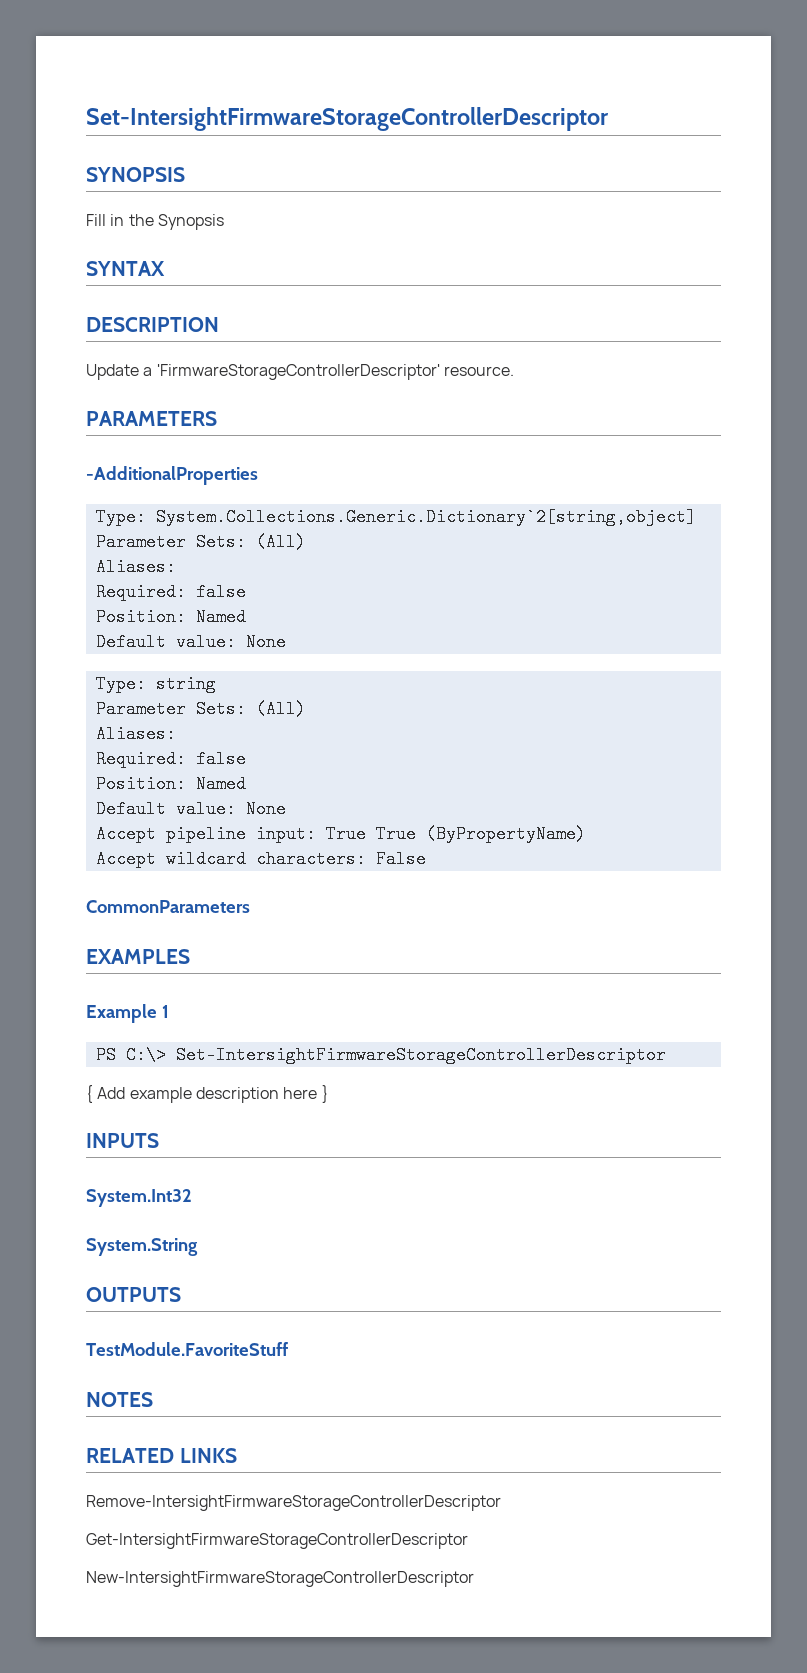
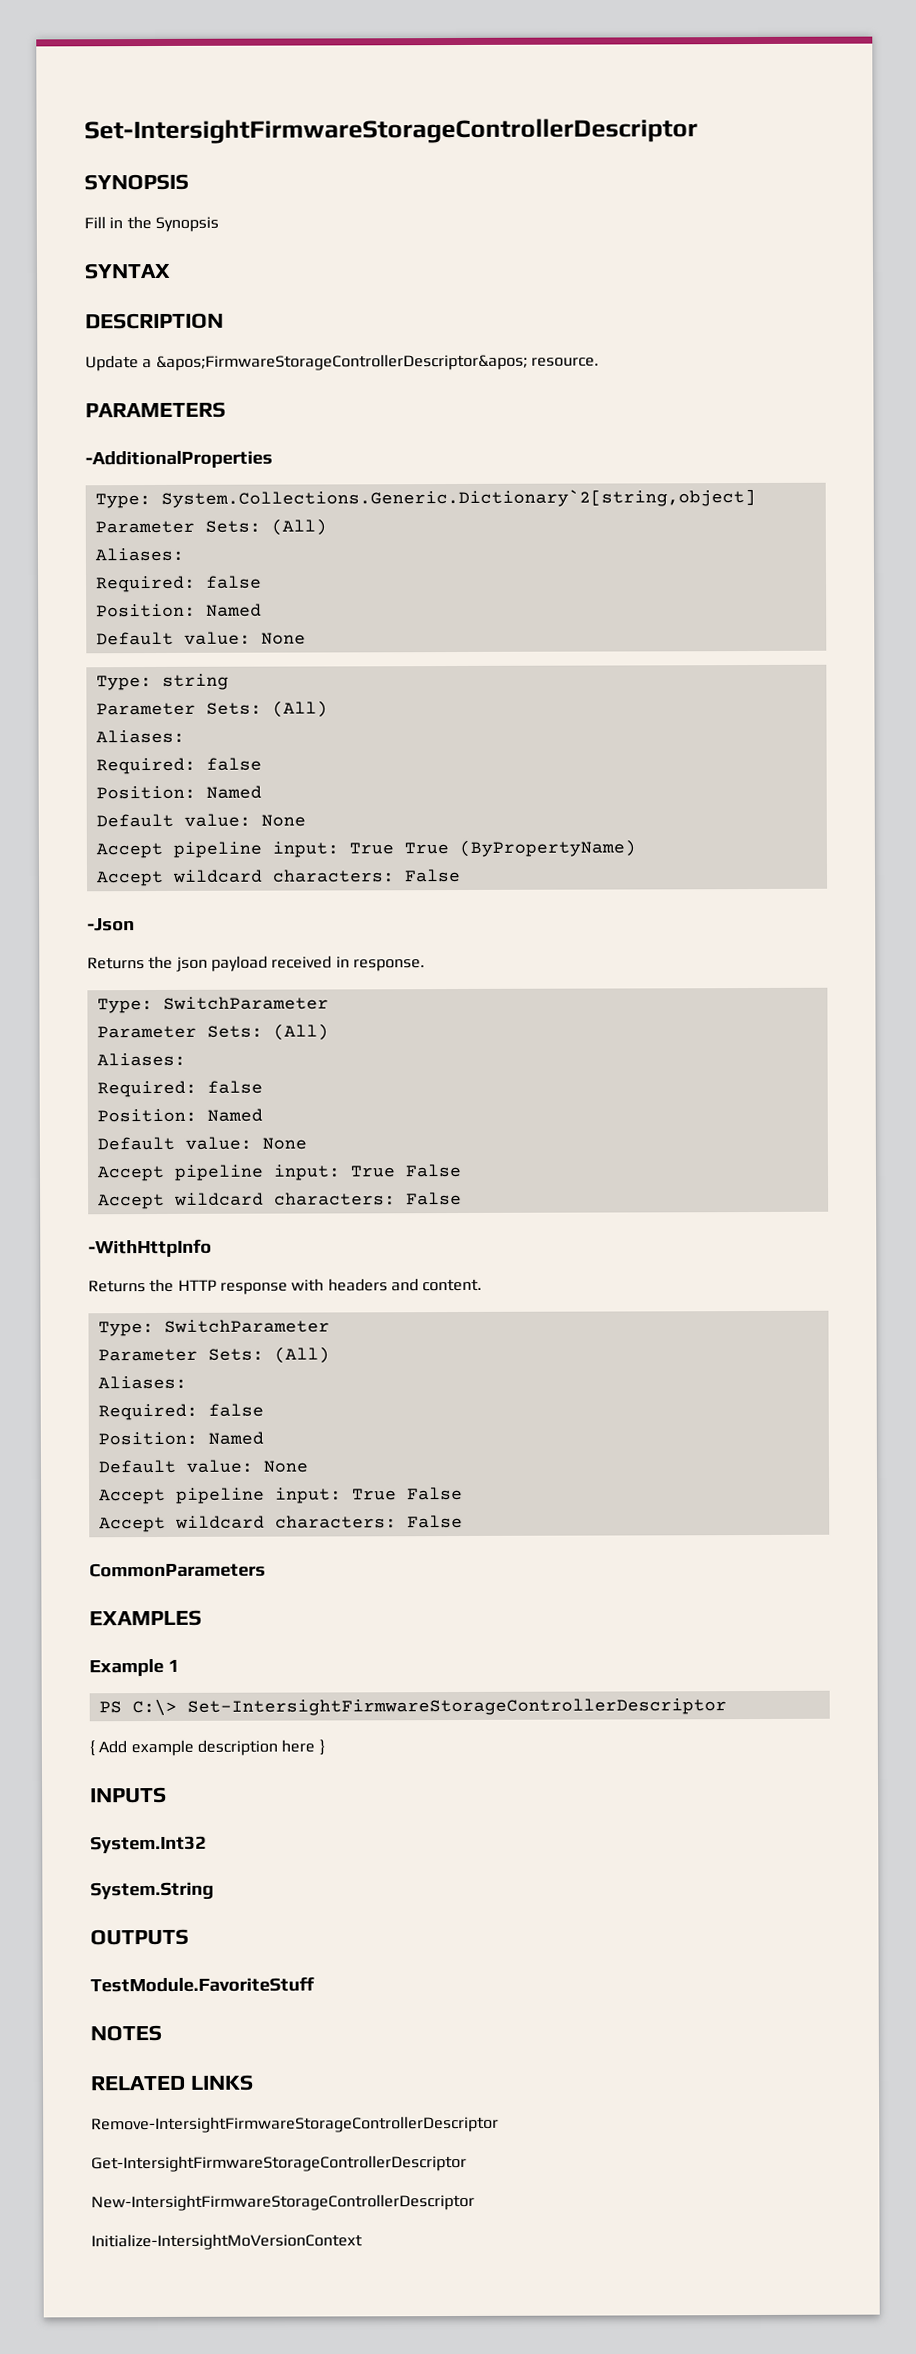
[156,364,440,380] 'FirmwareStorageControllerDescriptor' -> [155,353,528,371] &apos;FirmwareStorageControllerDescriptor&apos;
(426, 859) none -> [87,918,135,932] [87,955,425,972] [96,996,329,1014] [96,1023,329,1041] [96,1052,186,1067] [96,1080,263,1098] [96,1108,263,1123] [96,1136,307,1151] [96,1163,461,1182] [97,1191,462,1210] [88,1238,212,1258] [88,1278,483,1295] [97,1319,330,1337] [97,1346,330,1364] [97,1375,187,1390] [97,1403,264,1421] [97,1431,264,1446] [97,1459,308,1474] [98,1486,463,1505] [98,1514,463,1533] // -Json // Returns the json payload received in response. // Type: SwitchParameter // Parameter Sets: (All) // Aliases: // Required: false // Position: Named // Default value: None // Accept pipeline input: True False // Accept wildcard characters: False // -WithHttpInfo // Returns the HTTP response with headers and content. // Type: SwitchParameter // Parameter Sets: (All) // Aliases: // Required: false // Position: Named // Default value: None // Accept pipeline input: True False // Accept wildcard characters: False
(474, 1579) none -> [91,2233,363,2251] // Initialize-IntersightMoVersionContext

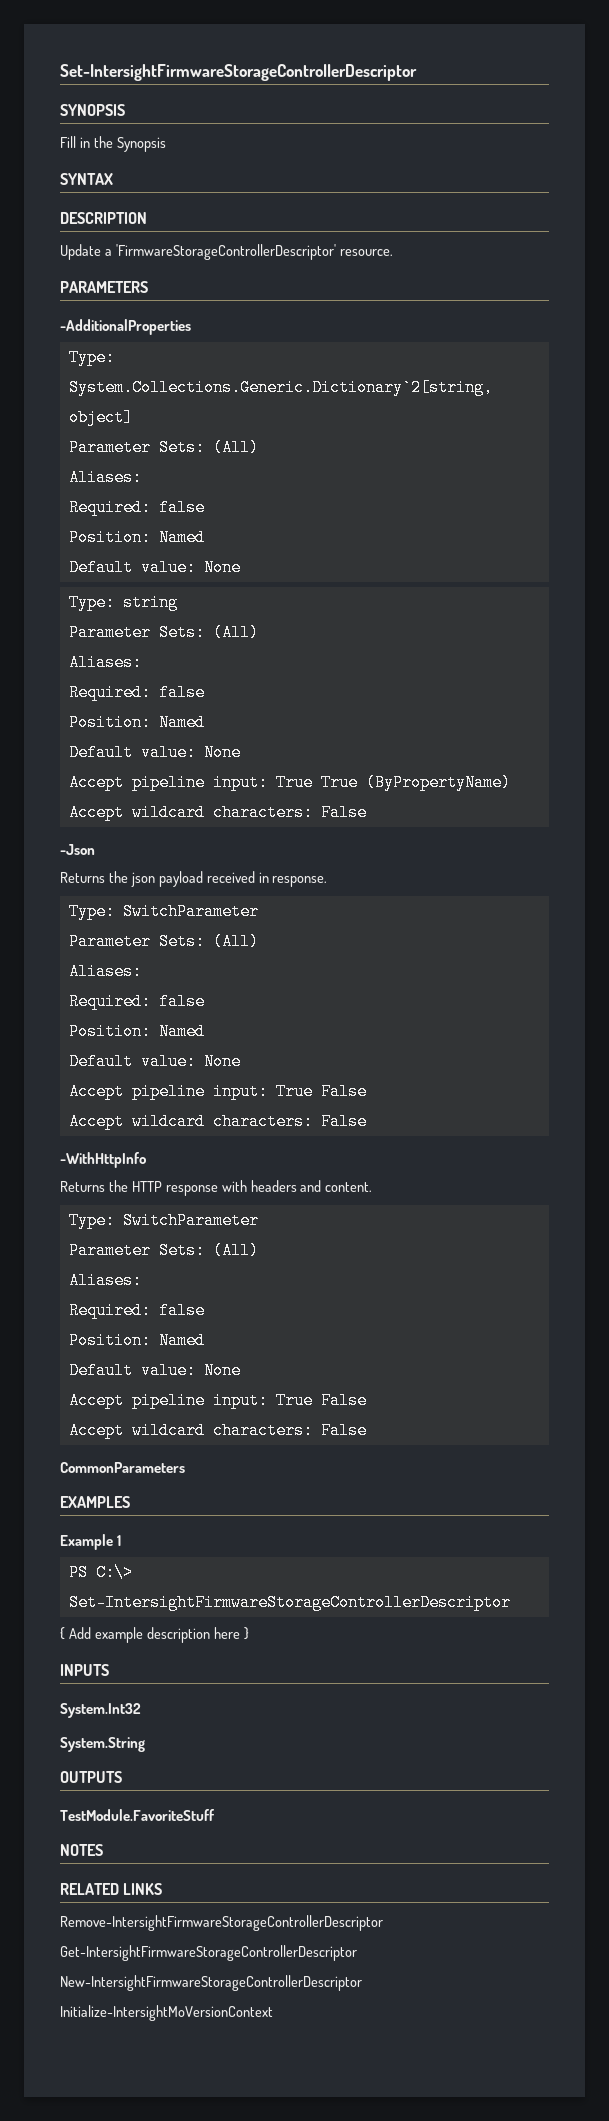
[155,353,528,371] &apos;FirmwareStorageControllerDescriptor&apos; -> [115,244,336,260] 'FirmwareStorageControllerDescriptor'

